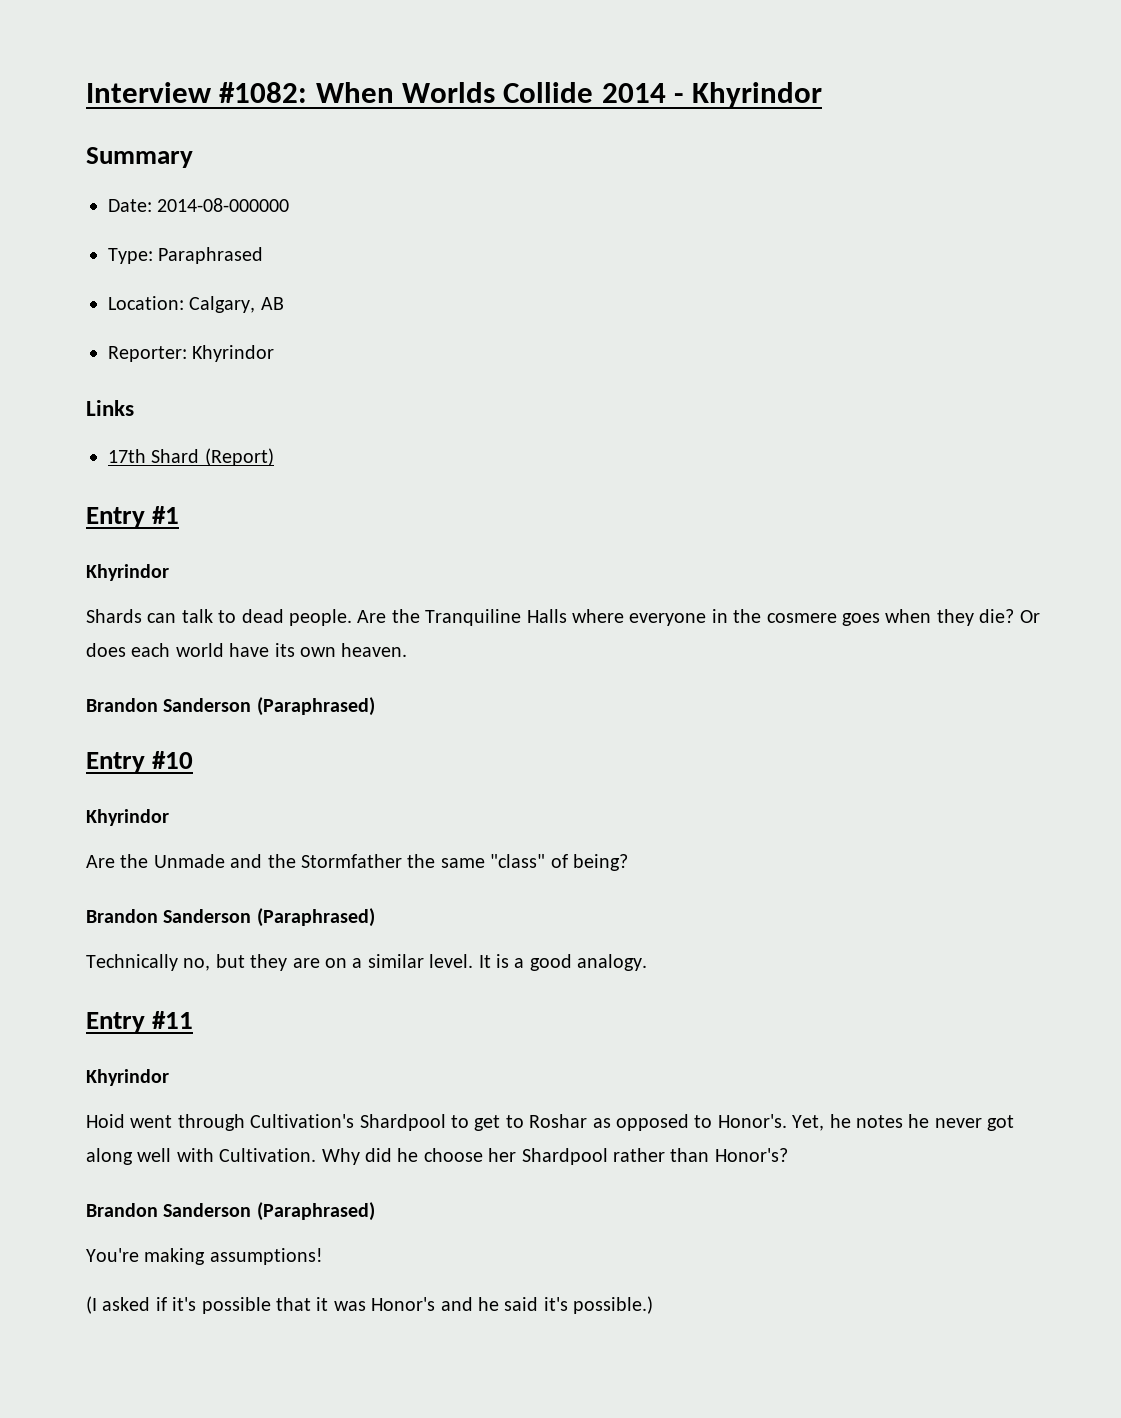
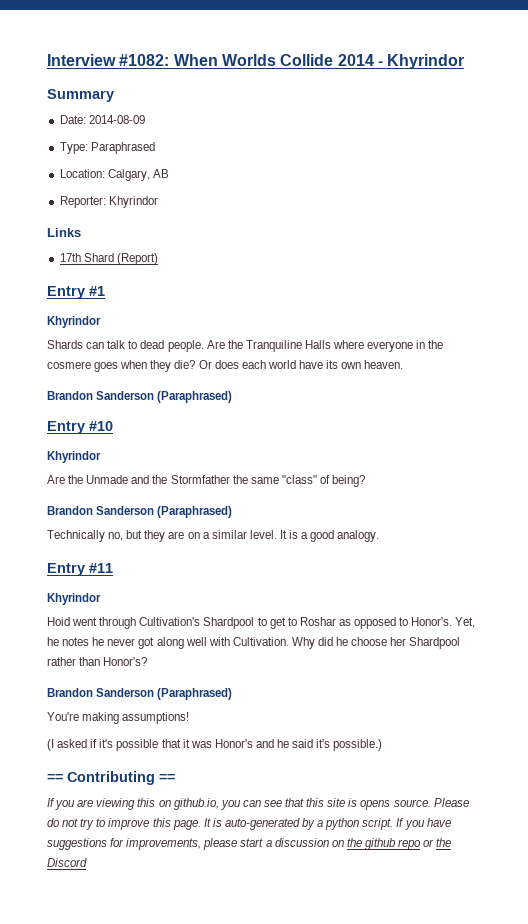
[157,198,290,212] 2014-08-000000 -> [88,115,145,124] 2014-08-09
(654, 1305) none -> [47,771,175,785] [47,798,469,810] [47,818,451,830] [47,838,452,850] [47,858,87,867] // == Contributing == // If you are viewing this on github.io, you can see that this site is opens source. Please do not try to improve this page. It is auto-generated by a python script. If you have suggestions for improvements, please start a discussion on the github repo or the Discord

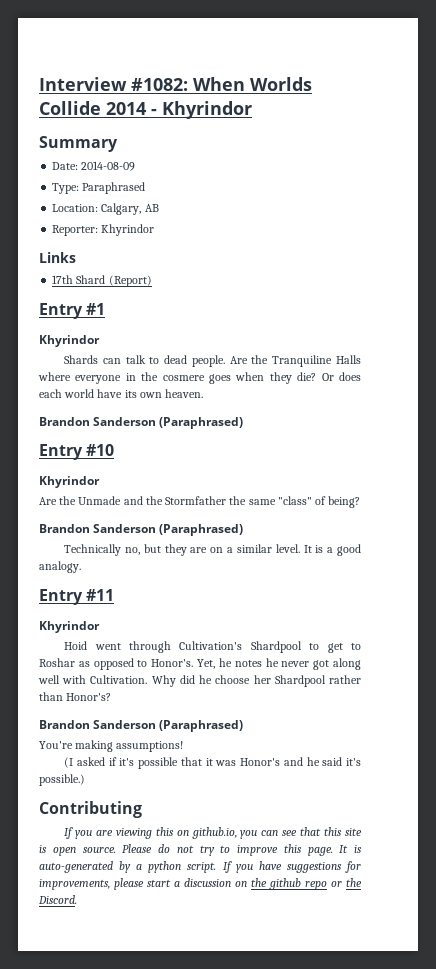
[47,774,63,782] == -> (85, 780) none
[159,774,175,782] == -> (142, 809) none
[360,800,391,810] opens -> [52,847,76,856] open
[47,858,87,867] Discord -> [38,895,77,904] Discord.

